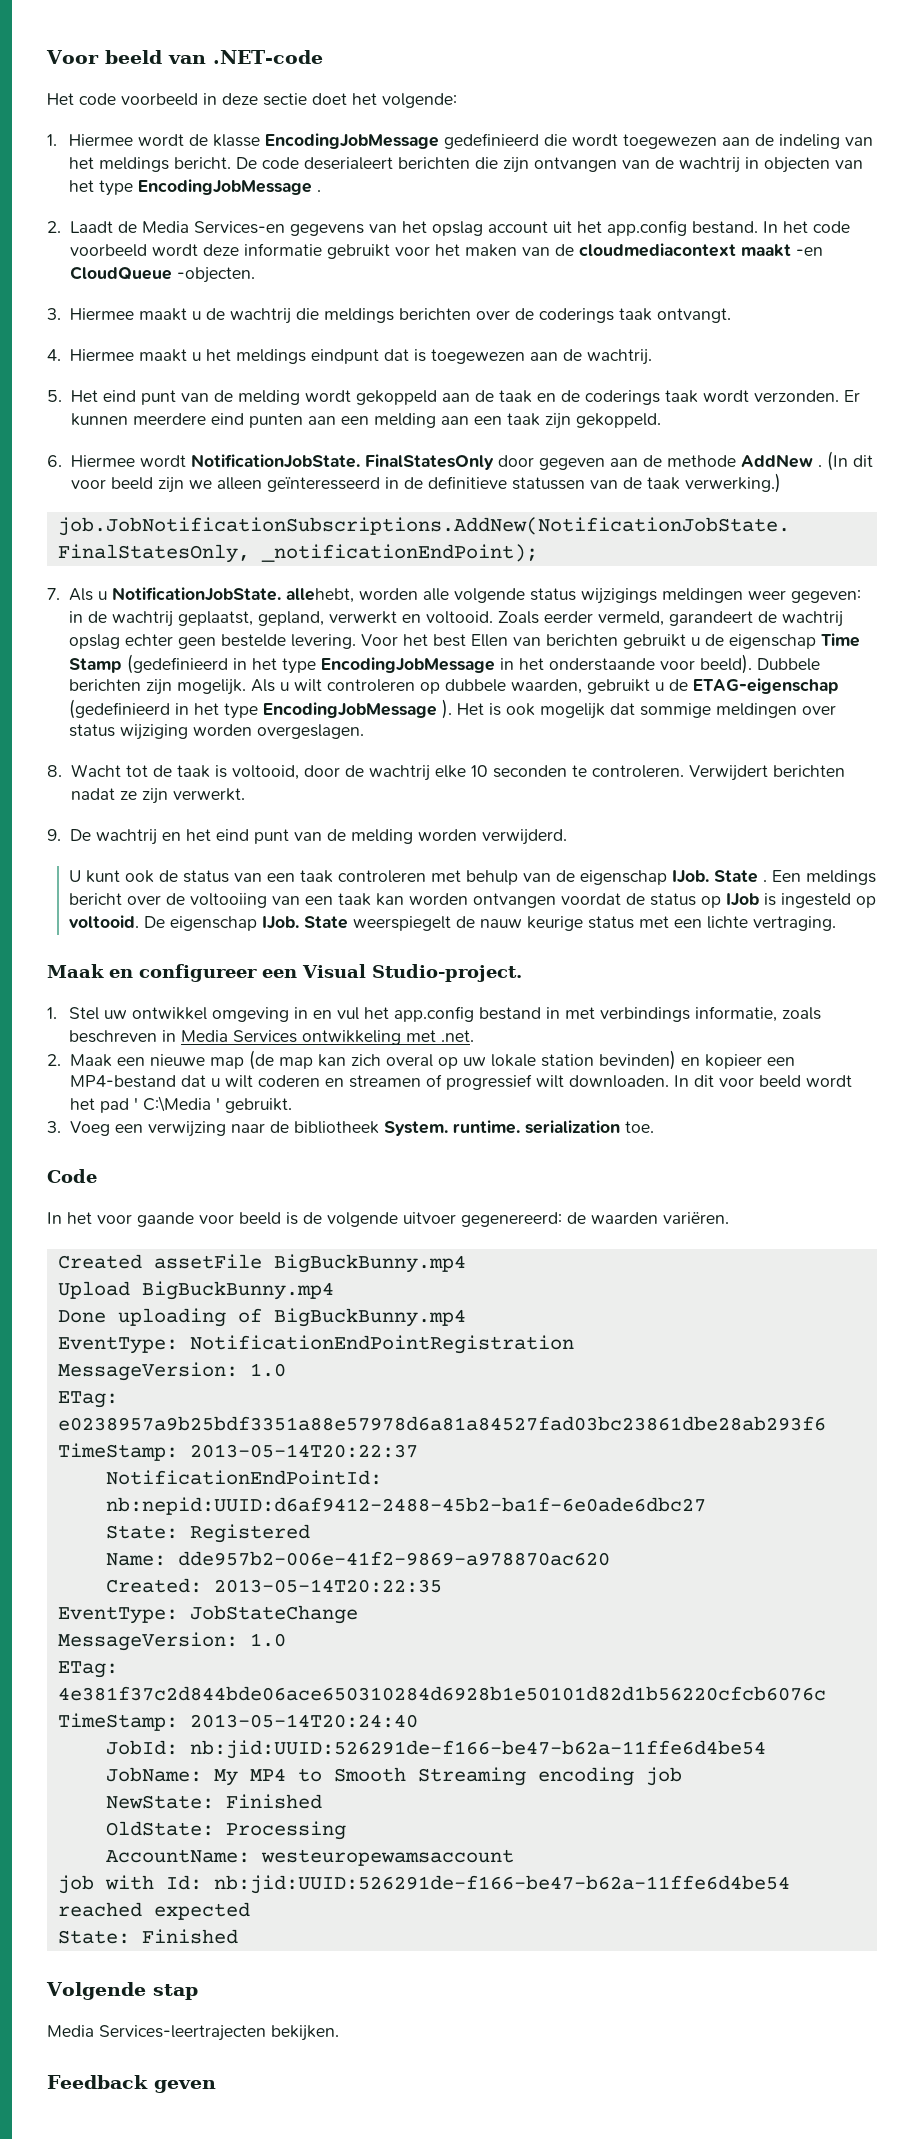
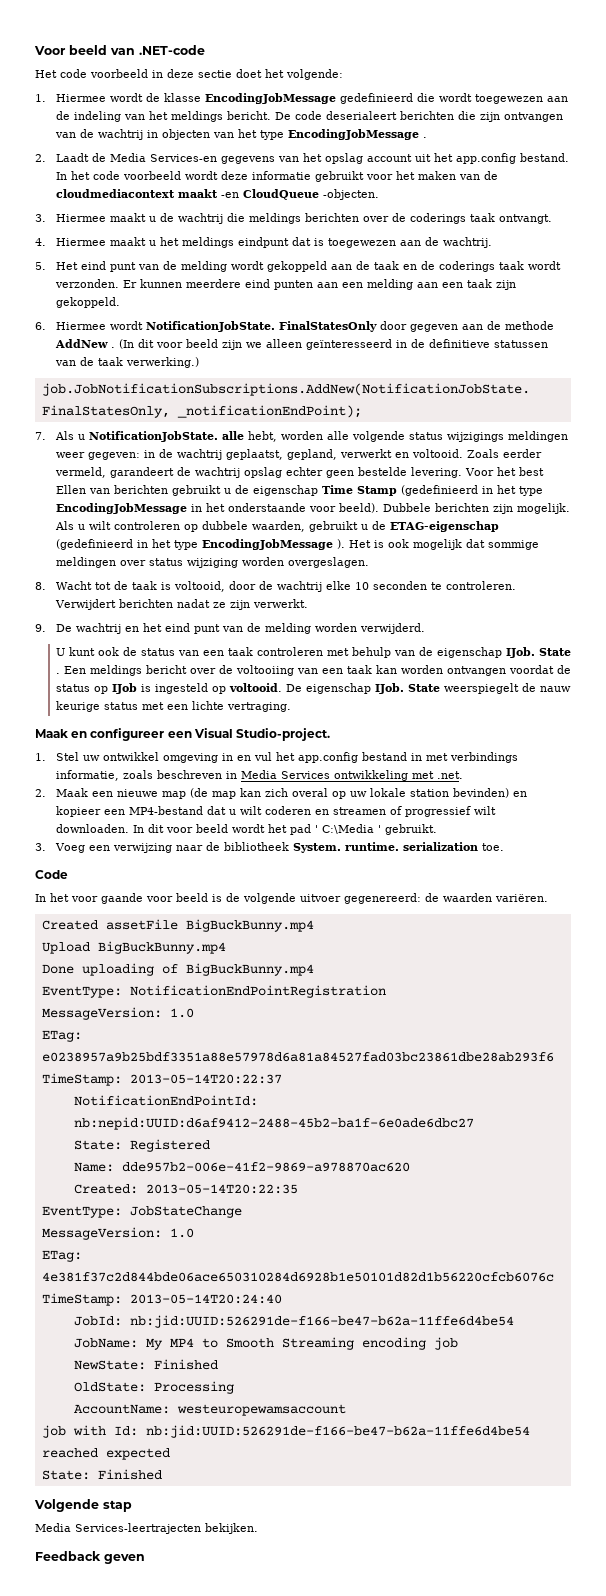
[285,588,354,603] allehebt, -> [221,431,277,442] alle hebt,

